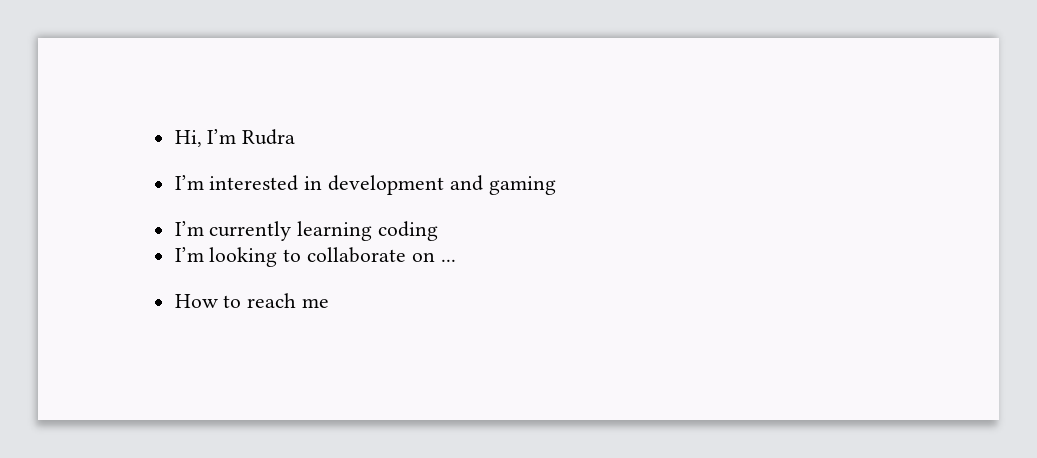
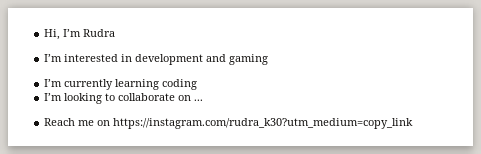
[174,293,330,308] How to reach me -> [44,118,414,129] Reach me on https://instagram.com/rudra_k30?utm_medium=copy_link

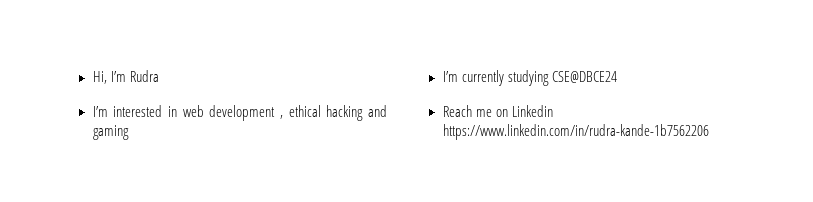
[135,54,204,65] development -> [182,105,364,121] web development , ethical hacking
[115,79,198,90] [44,93,204,104] learning coding // I’m looking to collaborate on ... -> [507,70,617,86] studying CSE@DBCE24
[113,118,414,129] https://instagram.com/rudra_k30?utm_medium=copy_link -> [511,105,553,117] [442,124,709,140] Linkedin https://www.linkedin.com/in/rudra-kande-1b7562206

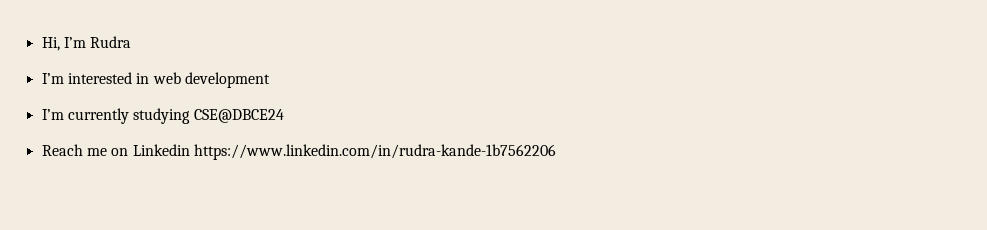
[279,105,387,121] [92,125,129,140] , ethical hacking and gaming -> (270, 80) none

